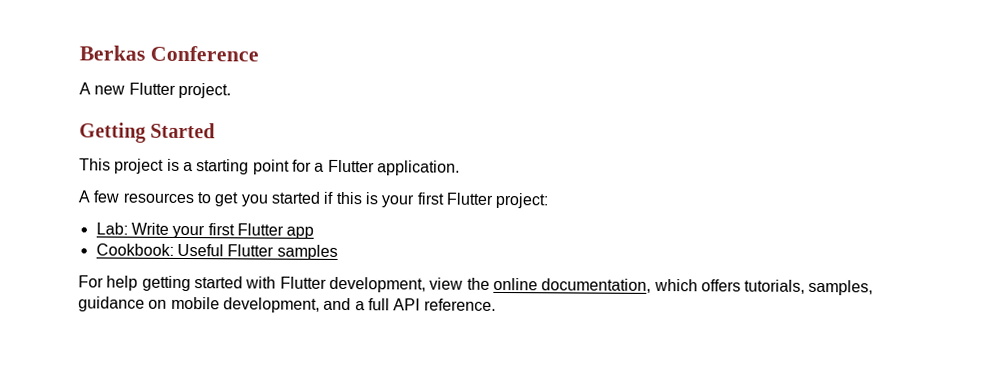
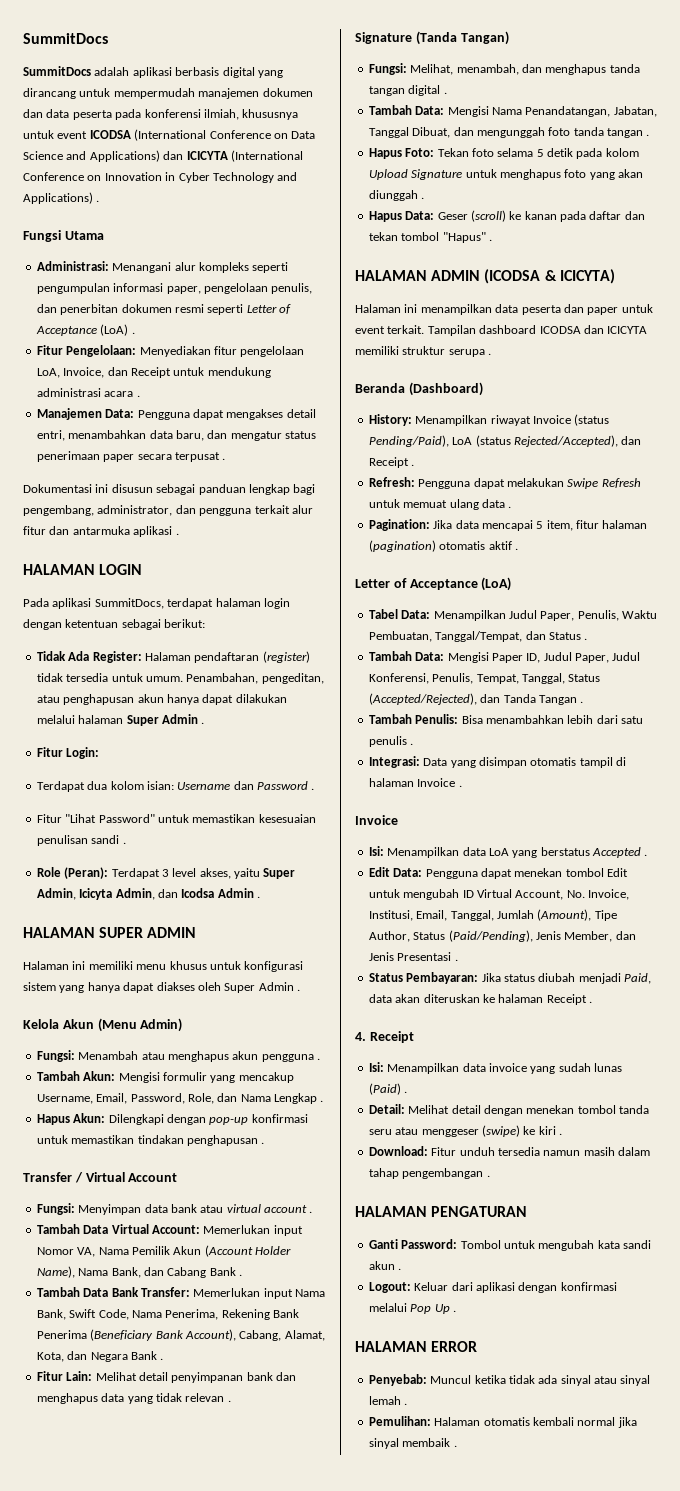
[79,45,259,62] [79,82,231,99] [79,122,216,143] [79,158,460,176] [78,190,549,209] [95,222,315,239] [95,243,338,260] [78,275,874,296] [78,296,496,313] Berkas Conference // A new Flutter project. // Getting Started // This project is a starting point for a Flutter application. // A few resources to get you started if this is your first Flutter project: // Lab: Write your first Flutter app // Cookbook: Useful Flutter samples // For help getting started with Flutter development, view the online documentation, which offers tutorials, samples, guidance on mobile development, and a full API reference. -> [23,33,108,44] [23,66,283,78] [23,88,313,99] [23,109,299,120] [23,129,316,141] [23,150,303,162] [23,172,298,183] [23,192,100,204] [23,230,104,242] [36,261,289,273] [36,283,313,294] [36,304,291,315] [35,324,135,336] [36,345,305,357] [36,367,271,378] [36,388,140,397] [36,408,316,420] [36,430,316,441] [36,451,226,462] [23,484,316,495] [23,505,313,516] [23,526,179,537] [23,564,143,575] [23,598,290,609] [23,619,206,630] [36,651,310,663] [36,673,324,684] [36,694,287,705] [36,714,205,726] [36,747,100,759] [36,781,315,792] [36,814,316,823] [36,835,126,846] [36,867,296,879] [36,888,260,900] [23,927,197,938] [23,961,304,972] [23,982,300,993] [23,1018,183,1032] [36,1050,320,1062] [36,1071,294,1083] [36,1093,324,1104] [36,1113,308,1125] [36,1135,265,1146] [23,1172,178,1183] [36,1203,313,1215] [36,1224,303,1236] [36,1245,291,1257] [36,1266,242,1278] [36,1287,325,1299] [36,1309,299,1320] [36,1329,325,1341] [36,1351,164,1362] [36,1371,296,1383] [36,1393,231,1404] [355,31,509,45] [368,63,640,75] [368,85,447,96] [368,105,657,117] [368,127,650,138] [368,148,639,159] [368,169,643,180] [368,190,425,201] [368,210,645,222] [368,232,492,243] [355,269,615,284] [355,304,653,315] [355,325,648,336] [355,346,492,357] [355,382,483,396] [368,414,610,426] [368,435,642,447] [368,457,415,468] [368,477,641,489] [368,499,512,510] [368,519,648,531] [368,540,518,552] [355,577,512,591] [368,609,657,621] [368,631,588,642] [368,651,641,663] [368,673,601,684] [368,693,584,705] [368,714,643,724] [368,736,414,747] [368,756,626,768] [368,778,462,787] [355,815,398,825] [368,846,648,858] [368,867,628,879] [368,889,629,900] [368,909,617,921] [368,930,636,942] [368,952,458,961] [368,972,651,984] [368,994,592,1005] [355,1031,414,1043] [368,1062,622,1074] [368,1083,408,1095] [368,1104,649,1116] [368,1125,562,1137] [368,1146,650,1156] [368,1168,490,1179] [355,1206,528,1217] [368,1239,651,1251] [368,1261,402,1270] [368,1282,617,1293] [368,1303,456,1314] [355,1341,478,1352] [368,1374,651,1386] [368,1396,408,1405] [368,1416,637,1428] [368,1438,457,1449] SummitDocs // SummitDocs adalah aplikasi berbasis digital yang dirancang untuk mempermudah manajemen dokumen dan data peserta pada konferensi ilmiah, khususnya untuk event ICODSA (International Conference on Data Science and Applications) dan ICICYTA (International Conference on Innovation in Cyber Technology and Applications) . // Fungsi Utama // Administrasi: Menangani alur kompleks seperti pengumpulan informasi paper, pengelolaan penulis, dan penerbitan dokumen resmi seperti Letter of Acceptance (LoA) . // Fitur Pengelolaan: Menyediakan fitur pengelolaan LoA, Invoice, dan Receipt untuk mendukung administrasi acara . // Manajemen Data: Pengguna dapat mengakses detail entri, menambahkan data baru, dan mengatur status penerimaan paper secara terpusat . // Dokumentasi ini disusun sebagai panduan lengkap bagi pengembang, administrator, dan pengguna terkait alur fitur dan antarmuka aplikasi . // HALAMAN LOGIN // Pada aplikasi SummitDocs, terdapat halaman login dengan ketentuan sebagai berikut: // Tidak Ada Register: Halaman pendaftaran (register) tidak tersedia untuk umum. Penambahan, pengeditan, atau penghapusan akun hanya dapat dilakukan melalui halaman Super Admin . // Fitur Login: // Terdapat dua kolom isian: Username dan Password . // Fitur "Lihat Password" untuk memastikan kesesuaian penulisan sandi . // Role (Peran): Terdapat 3 level akses, yaitu Super Admin, Icicyta Admin, dan Icodsa Admin . // HALAMAN SUPER ADMIN // Halaman ini memiliki menu khusus untuk konfigurasi sistem yang hanya dapat diakses oleh Super Admin . // Kelola Akun (Menu Admin) // Fungsi: Menambah atau menghapus akun pengguna . // Tambah Akun: Mengisi formulir yang mencakup Username, Email, Password, Role, dan Nama Lengkap . // Hapus Akun: Dilengkapi dengan pop-up konfirmasi untuk memastikan tindakan penghapusan . // Transfer / Virtual Account // Fungsi: Menyimpan data bank atau virtual account . // Tambah Data Virtual Account: Memerlukan input Nomor VA, Nama Pemilik Akun (Account Holder Name), Nama Bank, dan Cabang Bank . // Tambah Data Bank Transfer: Memerlukan input Nama Bank, Swift Code, Nama Penerima, Rekening Bank Penerima (Beneficiary Bank Account), Cabang, Alamat, Kota, dan Negara Bank . // Fitur Lain: Melihat detail penyimpanan bank dan menghapus data yang tidak relevan . // Signature (Tanda Tangan) // Fungsi: Melihat, menambah, dan menghapus tanda tangan digital . // Tambah Data: Mengisi Nama Penandatangan, Jabatan, Tanggal Dibuat, dan mengunggah foto tanda tangan . // Hapus Foto: Tekan foto selama 5 detik pada kolom Upload Signature untuk menghapus foto yang akan diunggah . // Hapus Data: Geser (scroll) ke kanan pada daftar dan tekan tombol "Hapus" . // HALAMAN ADMIN (ICODSA & ICICYTA) // Halaman ini menampilkan data peserta dan paper untuk event terkait. Tampilan dashboard ICODSA dan ICICYTA memiliki struktur serupa . // Beranda (Dashboard) // History: Menampilkan riwayat Invoice (status Pending/Paid), LoA (status Rejected/Accepted), dan Receipt . // Refresh: Pengguna dapat melakukan Swipe Refresh untuk memuat ulang data . // Pagination: Jika data mencapai 5 item, fitur halaman (pagination) otomatis aktif . // Letter of Acceptance (LoA) // Tabel Data: Menampilkan Judul Paper, Penulis, Waktu Pembuatan, Tanggal/Tempat, dan Status . // Tambah Data: Mengisi Paper ID, Judul Paper, Judul Konferensi, Penulis, Tempat, Tanggal, Status (Accepted/Rejected), dan Tanda Tangan . // Tambah Penulis: Bisa menambahkan lebih dari satu penulis . // Integrasi: Data yang disimpan otomatis tampil di halaman Invoice . // Invoice // Isi: Menampilkan data LoA yang berstatus Accepted . // Edit Data: Pengguna dapat menekan tombol Edit untuk mengubah ID Virtual Account, No. Invoice, Institusi, Email, Tanggal, Jumlah (Amount), Tipe Author, Status (Paid/Pending), Jenis Member, dan Jenis Presentasi . // Status Pembayaran: Jika status diubah menjadi Paid, data akan diteruskan ke halaman Receipt . // 4. Receipt // Isi: Menampilkan data invoice yang sudah lunas (Paid) . // Detail: Melihat detail dengan menekan tombol tanda seru atau menggeser (swipe) ke kiri . // Download: Fitur unduh tersedia namun masih dalam tahap pengembangan . // HALAMAN PENGATURAN // Ganti Password: Tombol untuk mengubah kata sandi akun . // Logout: Keluar dari aplikasi dengan konfirmasi melalui Pop Up . // HALAMAN ERROR // Penyebab: Muncul ketika tidak ada sinyal atau sinyal lemah . // Pemulihan: Halaman otomatis kembali normal jika sinyal membaik .

